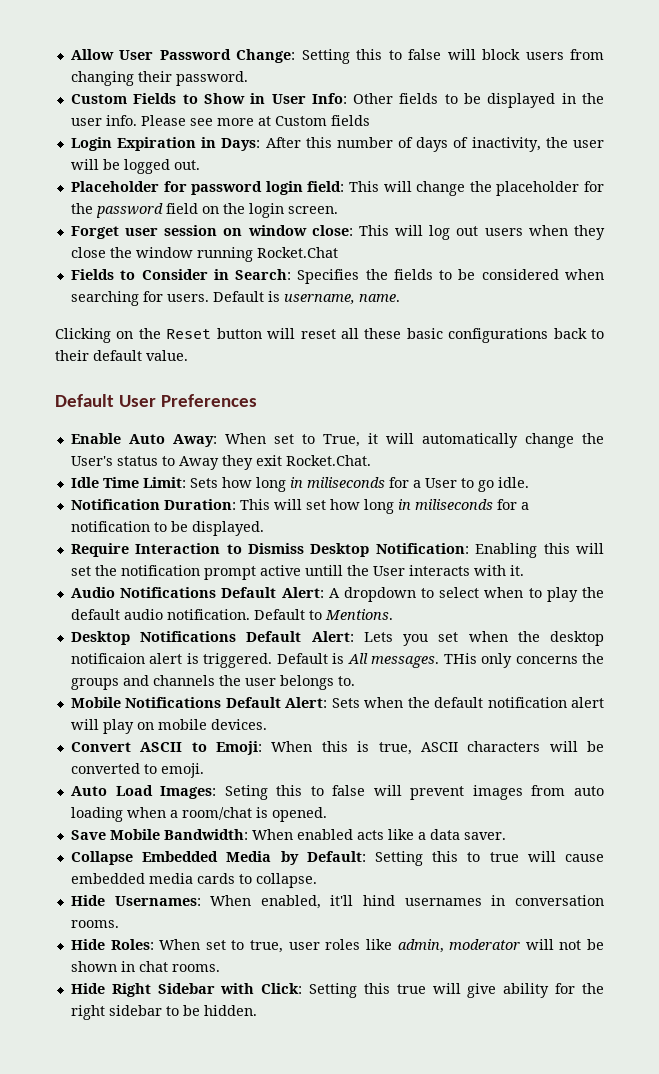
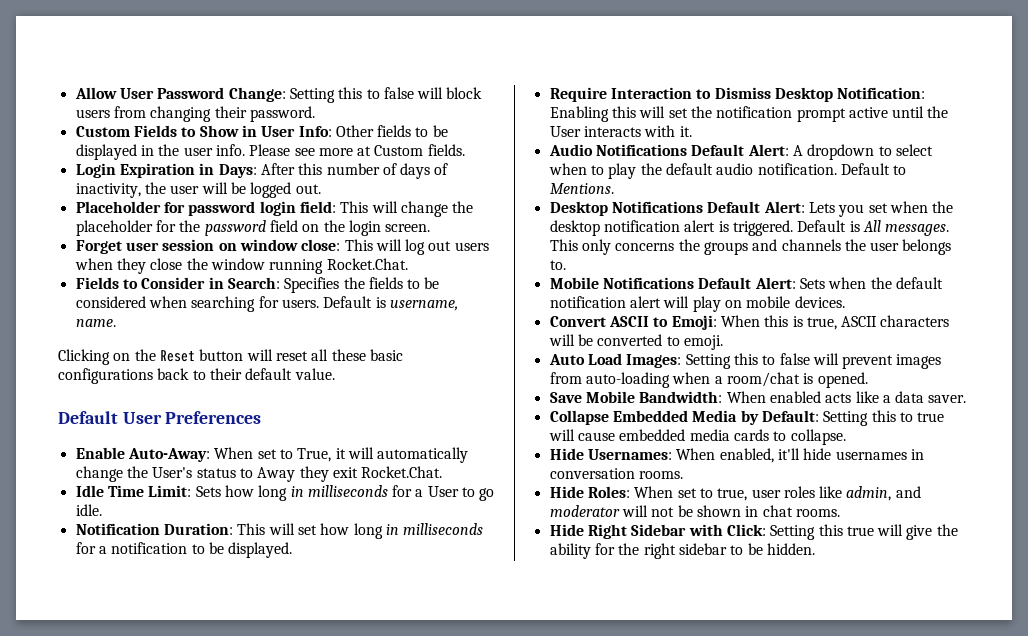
[330,115,370,126] fields -> [427,144,465,156] fields.
[256,247,338,258] Rocket.Chat -> [326,258,408,270] Rocket.Chat.
[128,434,217,447] Auto Away: -> [127,448,210,462] Auto-Away:
[306,477,385,488] miliseconds -> [307,485,388,497] milliseconds
[414,499,493,510] miliseconds -> [403,523,484,535] milliseconds
[304,565,343,576] untill -> [892,106,925,118] until
[70,653,145,664] notificaion -> [603,220,680,232] notification
[443,653,477,664] THis -> [549,239,578,251] This
[224,785,268,800] Seting -> [685,354,731,369] Setting
[574,786,605,796] [70,807,123,822] auto loading -> [585,372,670,388] auto-loading
[363,895,396,906] hind -> [803,448,832,460] hide
(444, 946) none -> [895,486,921,498] and
(497, 990) none -> [936,524,958,536] the

